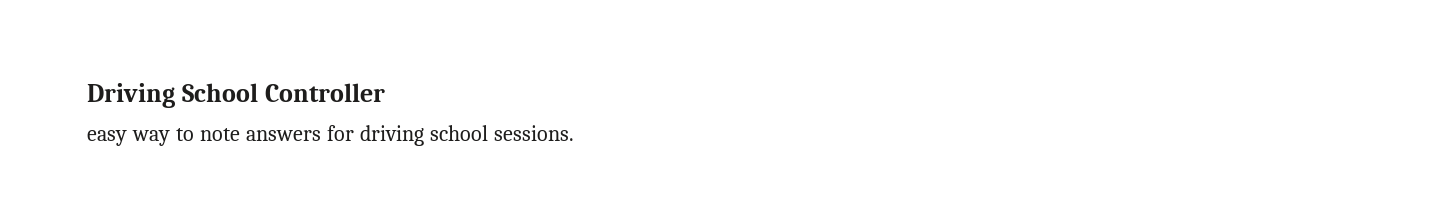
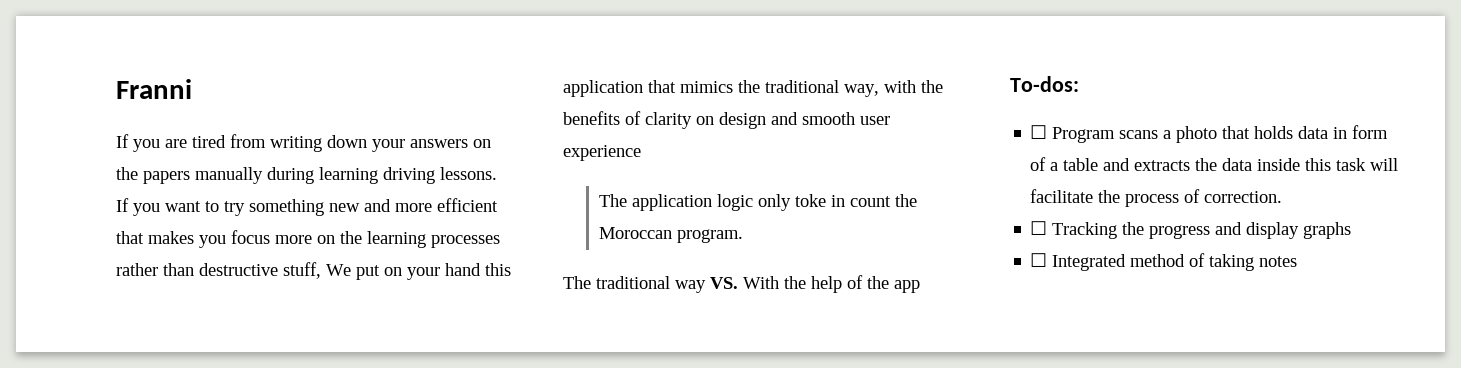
[87,83,385,108] [87,125,574,146] Driving School Controller // easy way to note answers for driving school sessions. -> [116,79,192,99] [116,134,491,152] [116,167,497,184] [116,198,498,216] [116,230,500,248] [116,262,511,280] [563,80,943,97] [563,111,890,129] [563,145,641,161] [599,194,918,211] [599,227,744,243] [563,275,920,293] [1010,76,1079,92] [1030,125,1389,143] [1030,157,1399,171] [1030,189,1283,207] [1030,221,1352,239] [1030,253,1298,271] Franni // If you are tired from writing down your answers on the papers manually during learning driving lessons. If you want to try something new and more efficient that makes you focus more on the learning processes rather than destructive stuff, We put on your hand this application that mimics the traditional way, with the benefits of clarity on design and smooth user experience // The application logic only toke in count the Moroccan program. // The traditional way VS. With the help of the app // To-dos: // ☐ Program scans a photo that holds data in form of a table and extracts the data inside this task will facilitate the process of correction. // ☐ Tracking the progress and display graphs // ☐ Integrated method of taking notes

